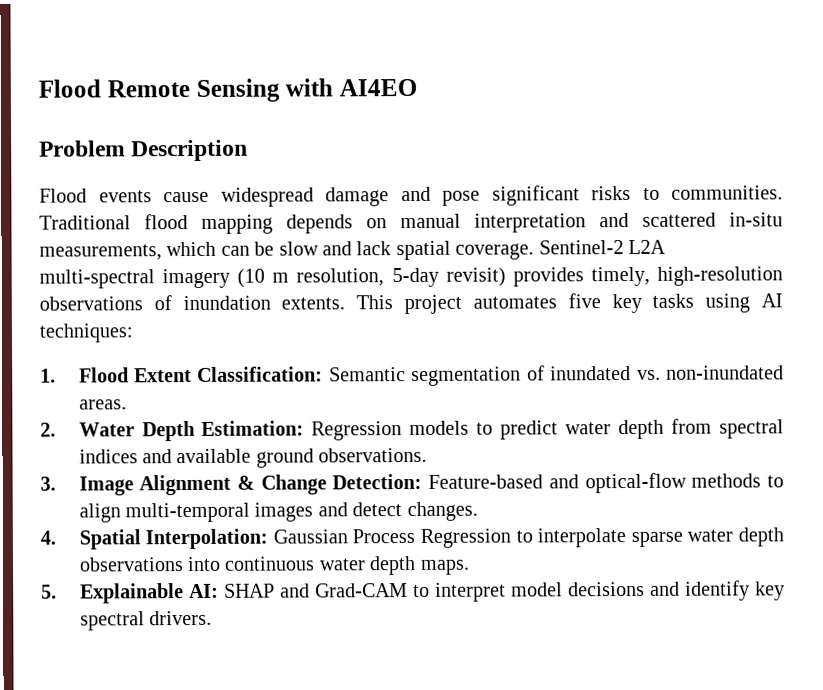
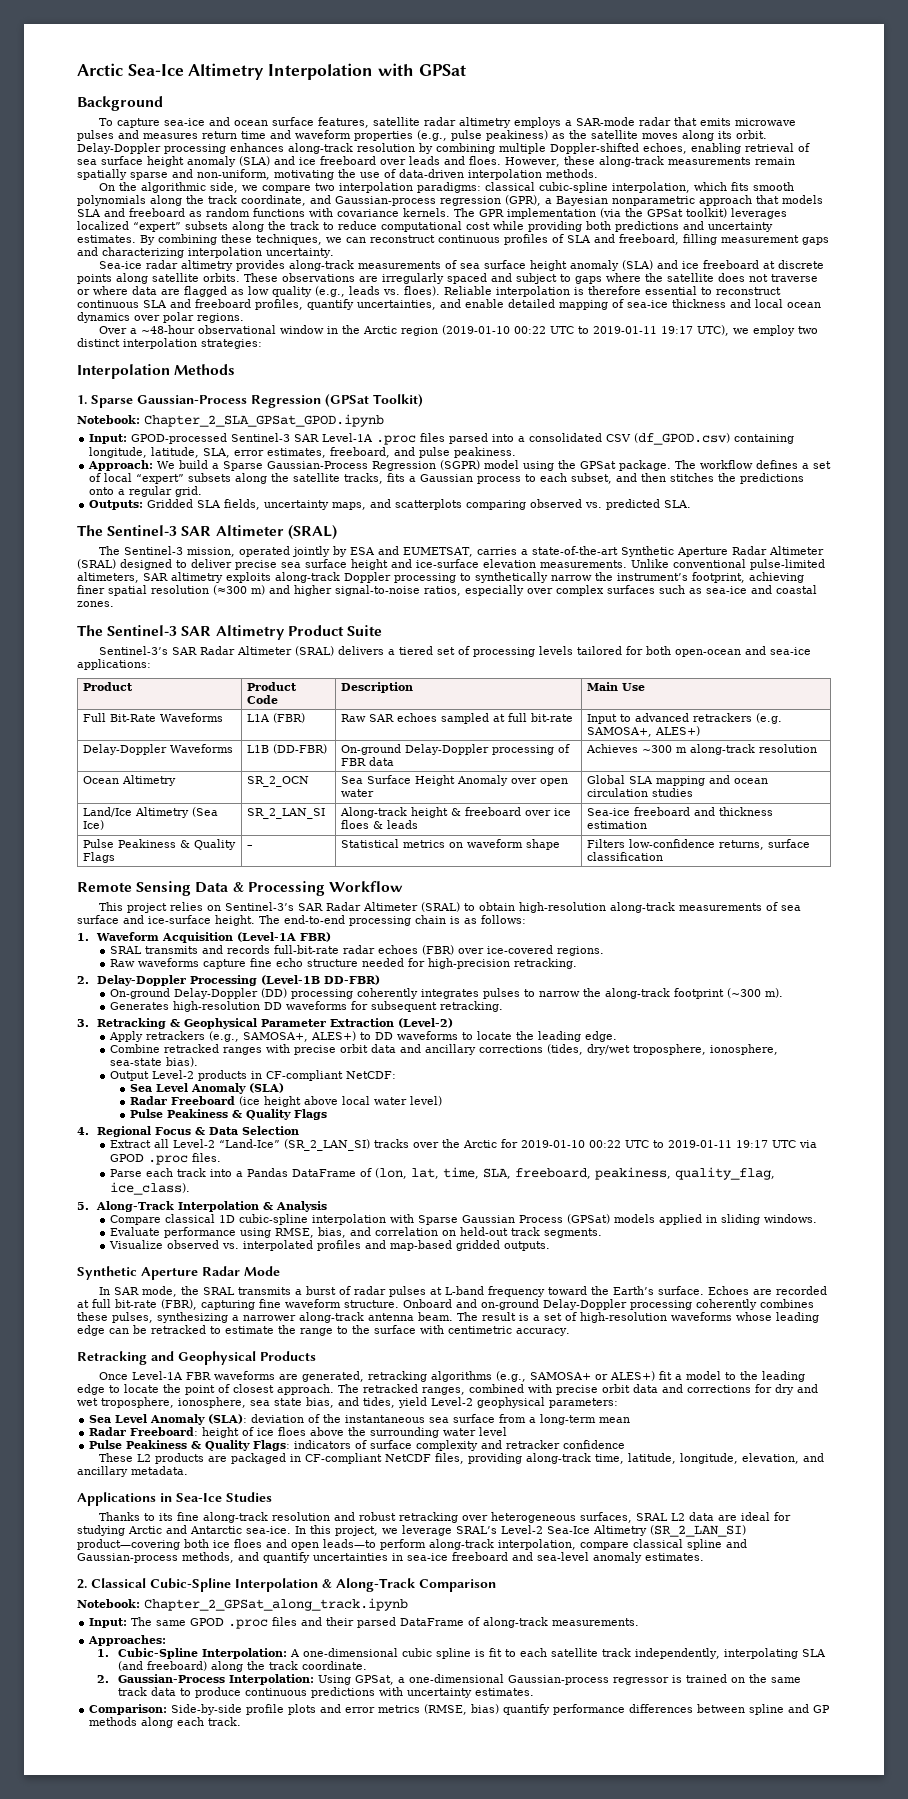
[38,78,417,102] [39,139,249,162] [39,185,783,207] [39,212,783,234] [39,239,666,261] [39,266,783,289] [39,293,784,315] [39,323,133,343] [40,365,784,387] [78,399,127,410] [40,418,784,442] [78,447,428,468] [40,472,784,496] [78,501,478,523] [40,527,784,550] [78,555,470,576] [41,580,785,604] [79,610,212,631] Flood Remote Sensing with AI4EO // Problem Description // Flood events cause widespread damage and pose significant risks to communities. Traditional flood mapping depends on manual interpretation and scattered in-situ measurements, which can be slow and lack spatial coverage. Sentinel‑2 L2A multi‑spectral imagery (10 m resolution, 5‑day revisit) provides timely, high-resolution observations of inundation extents. This project automates five key tasks using AI techniques: // 1. Flood Extent Classification: Semantic segmentation of inundated vs. non‑inundated areas. // 2. Water Depth Estimation: Regression models to predict water depth from spectral indices and available ground observations. // 3. Image Alignment & Change Detection: Feature‑based and optical‑flow methods to align multi‑temporal images and detect changes. // 4. Spatial Interpolation: Gaussian Process Regression to interpolate sparse water depth observations into continuous water depth maps. // 5. Explainable AI: SHAP and Grad‑CAM to interpret model decisions and identify key spectral drivers. -> [77,63,466,80] [77,96,163,111] [98,117,796,128] [77,130,767,141] [77,143,810,154] [77,156,795,167] [77,169,598,180] [98,182,794,193] [77,195,823,206] [77,208,787,219] [77,221,773,232] [77,234,829,245] [77,247,334,258] [98,260,824,271] [77,273,818,284] [77,286,781,297] [77,299,821,310] [77,312,244,323] [98,325,818,336] [77,338,262,349] [77,364,236,379] [77,394,423,408] [77,414,384,427] [89,433,795,445] [89,447,517,458] [88,460,832,471] [89,473,805,484] [89,486,203,497] [89,499,692,510] [77,525,337,540] [98,546,824,557] [77,559,825,570] [77,572,804,583] [77,585,817,596] [77,601,114,607] [77,625,382,640] [98,646,811,657] [77,659,151,670] [82,682,133,691] [246,682,297,691] [246,695,278,704] [340,682,413,693] [586,682,645,691] [82,713,223,722] [246,713,305,723] [340,713,573,724] [586,713,782,724] [586,726,700,737] [82,744,233,755] [246,744,327,754] [340,744,570,755] [340,757,394,766] [585,744,817,755] [82,775,176,786] [246,776,309,787] [340,775,568,786] [340,789,374,797] [586,775,768,786] [586,788,693,797] [82,807,218,818] [82,820,104,830] [246,808,325,819] [339,807,571,818] [340,820,418,829] [586,807,773,816] [586,821,647,829] [82,839,236,850] [82,852,115,863] [246,845,253,848] [340,839,560,850] [586,839,810,850] [586,852,663,861] [77,881,403,896] [98,902,801,913] [77,915,526,926] [77,932,332,943] [109,945,604,956] [109,958,577,969] [77,975,381,986] [109,988,783,999] [109,1001,503,1012] [77,1018,454,1029] [108,1031,617,1042] [109,1044,778,1055] [109,1057,198,1067] [109,1070,396,1081] [130,1083,285,1094] [130,1096,443,1107] [130,1109,328,1120] [77,1126,300,1137] [109,1139,817,1151] [109,1153,221,1165] [109,1167,775,1180] [109,1182,190,1195] [77,1201,328,1212] [109,1214,817,1225] [109,1227,602,1238] [108,1240,550,1251] [77,1266,280,1280] [98,1286,827,1297] [77,1299,814,1310] [77,1312,819,1323] [77,1325,570,1336] [77,1351,316,1365] [98,1371,805,1382] [77,1384,818,1395] [77,1397,618,1408] [89,1414,631,1425] [89,1427,508,1438] [89,1440,626,1451] [98,1453,824,1464] [77,1466,188,1477] [77,1492,272,1506] [98,1512,791,1523] [77,1525,746,1537] [77,1539,747,1550] [77,1552,704,1563] [77,1578,496,1592] [77,1598,408,1611] [89,1617,640,1629] [88,1635,167,1646] [97,1648,826,1659] [117,1661,367,1672] [97,1674,801,1685] [117,1687,534,1698] [89,1704,831,1715] [89,1717,242,1728] Arctic Sea‐Ice Altimetry Interpolation with GPSat // Background // To capture sea‐ice and ocean surface features, satellite radar altimetry employs a SAR‐mode radar that emits microwave pulses and measures return time and waveform properties (e.g., pulse peakiness) as the satellite moves along its orbit. Delay‐Doppler processing enhances along‐track resolution by combining multiple Doppler‐shifted echoes, enabling retrieval of sea surface height anomaly (SLA) and ice freeboard over leads and floes. However, these along‐track measurements remain spatially sparse and non‐uniform, motivating the use of data‐driven interpolation methods. // On the algorithmic side, we compare two interpolation paradigms: classical cubic‐spline interpolation, which fits smooth polynomials along the track coordinate, and Gaussian‐process regression (GPR), a Bayesian nonparametric approach that models SLA and freeboard as random functions with covariance kernels. The GPR implementation (via the GPSat toolkit) leverages localized “expert” subsets along the track to reduce computational cost while providing both predictions and uncertainty estimates. By combining these techniques, we can reconstruct continuous profiles of SLA and freeboard, filling measurement gaps and characterizing interpolation uncertainty. // Sea‐ice radar altimetry provides along‐track measurements of sea surface height anomaly (SLA) and ice freeboard at discrete points along satellite orbits. These observations are irregularly spaced and subject to gaps where the satellite does not traverse or where data are flagged as low quality (e.g., leads vs. floes). Reliable interpolation is therefore essential to reconstruct continuous SLA and freeboard profiles, quantify uncertainties, and enable detailed mapping of sea‐ice thickness and local ocean dynamics over polar regions. // Over a ~48‐hour observational window in the Arctic region (2019‑01‑10 00:22 UTC to 2019‑01‑11 19:17 UTC), we employ two distinct interpolation strategies: // Interpolation Methods // 1. Sparse Gaussian‐Process Regression (GPSat Toolkit) // Notebook: Chapter_2_SLA_GPSat_GPOD.ipynb // Input: GPOD‐processed Sentinel‑3 SAR Level‑1A .proc files parsed into a consolidated CSV (df_GPOD.csv) containing longitude, latitude, SLA, error estimates, freeboard, and pulse peakiness. // Approach: We build a Sparse Gaussian‐Process Regression (SGPR) model using the GPSat package. The workflow defines a set of local “expert” subsets along the satellite tracks, fits a Gaussian process to each subset, and then stitches the predictions onto a regular grid. // Outputs: Gridded SLA fields, uncertainty maps, and scatterplots comparing observed vs. predicted SLA. // The Sentinel-3 SAR Altimeter (SRAL) // The Sentinel-3 mission, operated jointly by ESA and EUMETSAT, carries a state-of-the-art Synthetic Aperture Radar Altimeter (SRAL) designed to deliver precise sea surface height and ice-surface elevation measurements. Unlike conventional pulse-limited altimeters, SAR altimetry exploits along-track Doppler processing to synthetically narrow the instrument’s footprint, achieving finer spatial resolution (≈300 m) and higher signal-to-noise ratios, especially over complex surfaces such as sea-ice and coastal zones. // The Sentinel-3 SAR Altimetry Product Suite // Sentinel-3’s SAR Radar Altimeter (SRAL) delivers a tiered set of processing levels tailored for both open-ocean and sea-ice applications: // Product | Product Code | Description | Main Use // Full Bit-Rate Waveforms | L1A (FBR) | Raw SAR echoes sampled at full bit-rate | Input to advanced retrackers (e.g. SAMOSA+, ALES+) // Delay-Doppler Waveforms | L1B (DD-FBR) | On-ground Delay-Doppler processing of FBR data | Achieves ~300 m along-track resolution // Ocean Altimetry | SR_2_OCN | Sea Surface Height Anomaly over open water | Global SLA mapping and ocean circulation studies // Land/Ice Altimetry (Sea Ice) | SR_2_LAN_SI | Along-track height & freeboard over ice floes & leads | Sea-ice freeboard and thickness estimation // Pulse Peakiness & Quality Flags | – | Statistical metrics on waveform shape | Filters low-confidence returns, surface classification // Remote Sensing Data & Processing Workflow // This project relies on Sentinel-3’s SAR Radar Altimeter (SRAL) to obtain high-resolution along-track measurements of sea surface and ice-surface height. The end-to-end processing chain is as follows: // 1. Waveform Acquisition (Level-1A FBR) // SRAL transmits and records full-bit-rate radar echoes (FBR) over ice-covered regions. // Raw waveforms capture fine echo structure needed for high-precision retracking. // 2. Delay-Doppler Processing (Level-1B DD-FBR) // On-ground Delay-Doppler (DD) processing coherently integrates pulses to narrow the along-track footprint (~300 m). // Generates high-resolution DD waveforms for subsequent retracking. // 3. Retracking & Geophysical Parameter Extraction (Level-2) // Apply retrackers (e.g., SAMOSA+, ALES+) to DD waveforms to locate the leading edge. // Combine retracked ranges with precise orbit data and ancillary corrections (tides, dry/wet troposphere, ionosphere, sea‐state bias). // Output Level-2 products in CF-compliant NetCDF: // Sea Level Anomaly (SLA) // Radar Freeboard (ice height above local water level) // Pulse Peakiness & Quality Flags // 4. Regional Focus & Data Selection // Extract all Level-2 “Land-Ice” (SR_2_LAN_SI) tracks over the Arctic for 2019-01-10 00:22 UTC to 2019-01-11 19:17 UTC via GPOD .proc files. // Parse each track into a Pandas DataFrame of (lon, lat, time, SLA, freeboard, peakiness, quality_flag, ice_class). // 5. Along-Track Interpolation & Analysis // Compare classical 1D cubic-spline interpolation with Sparse Gaussian Process (GPSat) models applied in sliding windows. // Evaluate performance using RMSE, bias, and correlation on held-out track segments. // Visualize observed vs. interpolated profiles and map-based gridded outputs. // Synthetic Aperture Radar Mode // In SAR mode, the SRAL transmits a burst of radar pulses at L-band frequency toward the Earth’s surface. Echoes are recorded at full bit-rate (FBR), capturing fine waveform structure. Onboard and on-ground Delay-Doppler processing coherently combines these pulses, synthesizing a narrower along-track antenna beam. The result is a set of high-resolution waveforms whose leading edge can be retracked to estimate the range to the surface with centimetric accuracy. // Retracking and Geophysical Products // Once Level-1A FBR waveforms are generated, retracking algorithms (e.g., SAMOSA+ or ALES+) fit a model to the leading edge to locate the point of closest approach. The retracked ranges, combined with precise orbit data and corrections for dry and wet troposphere, ionosphere, sea state bias, and tides, yield Level-2 geophysical parameters: // Sea Level Anomaly (SLA): deviation of the instantaneous sea surface from a long-term mean // Radar Freeboard: height of ice floes above the surrounding water level // Pulse Peakiness & Quality Flags: indicators of surface complexity and retracker confidence // These L2 products are packaged in CF-compliant NetCDF files, providing along-track time, latitude, longitude, elevation, and ancillary metadata. // Applications in Sea-Ice Studies // Thanks to its fine along-track resolution and robust retracking over heterogeneous surfaces, SRAL L2 data are ideal for studying Arctic and Antarctic sea-ice. In this project, we leverage SRAL’s Level-2 Sea-Ice Altimetry (SR_2_LAN_SI) product—covering both ice floes and open leads—to perform along-track interpolation, compare classical spline and Gaussian-process methods, and quantify uncertainties in sea-ice freeboard and sea-level anomaly estimates. // 2. Classical Cubic‐Spline Interpolation & Along‐Track Comparison // Notebook: Chapter_2_GPSat_along_track.ipynb // Input: The same GPOD .proc files and their parsed DataFrame of along‐track measurements. // Approaches: // 1. Cubic‐Spline Interpolation: A one‐dimensional cubic spline is fit to each satellite track independently, interpolating SLA (and freeboard) along the track coordinate. // 2. Gaussian‐Process Interpolation: Using GPSat, a one‐dimensional Gaussian‐process regressor is trained on the same track data to produce continuous predictions with uncertainty estimates. // Comparison: Side‐by‐side profile plots and error metrics (RMSE, bias) quantify performance differences between spline and GP methods along each track.

